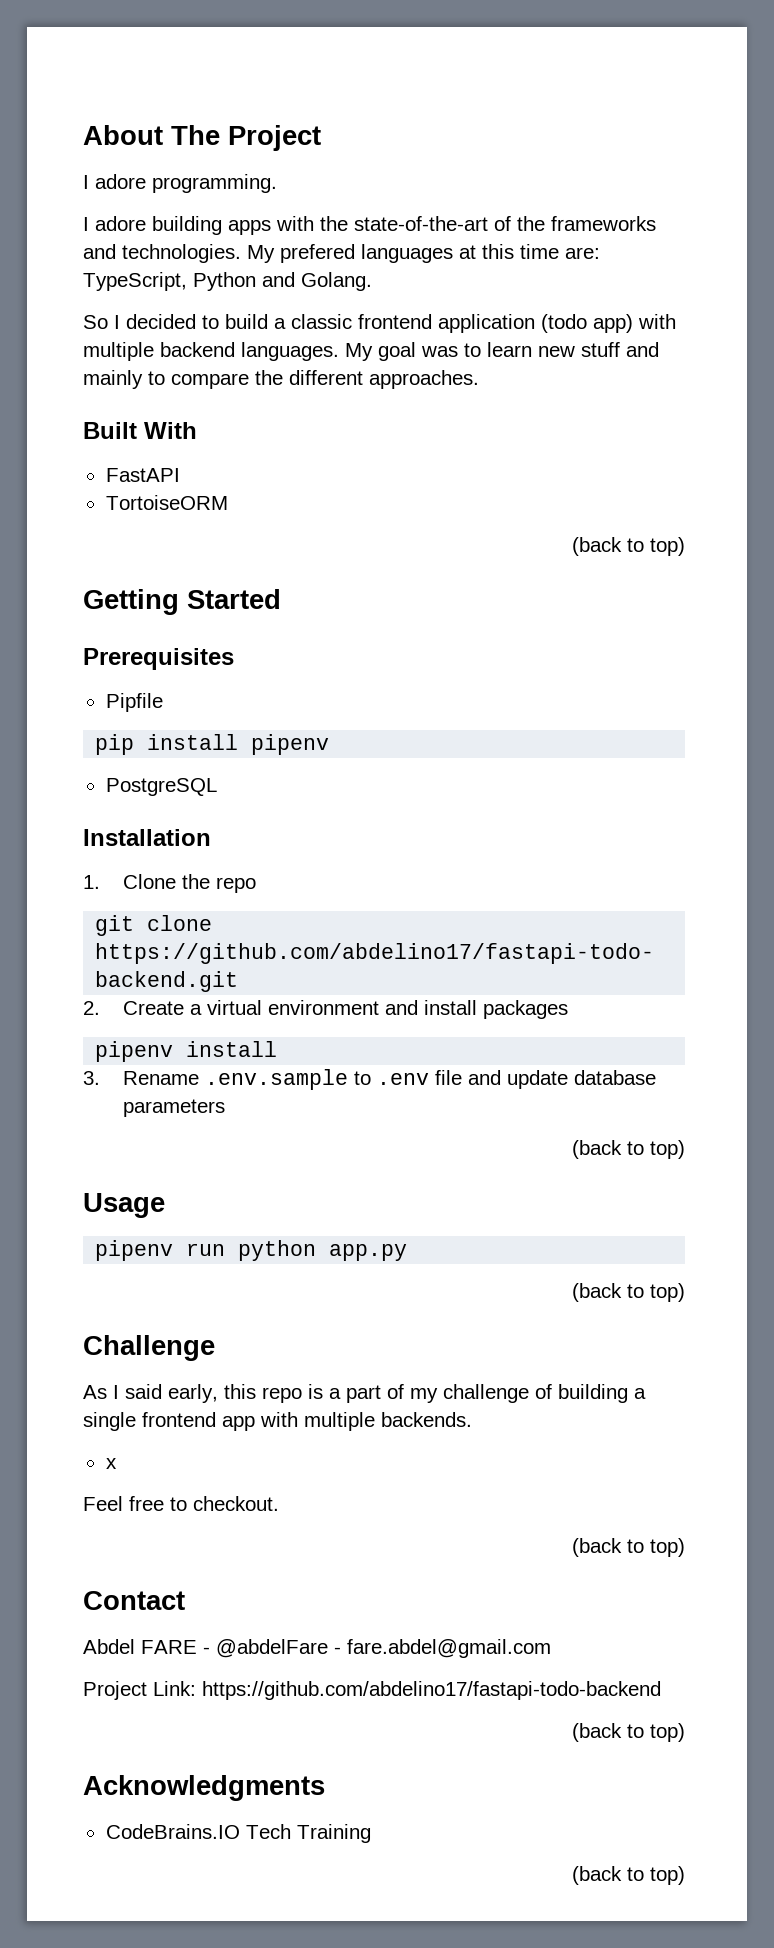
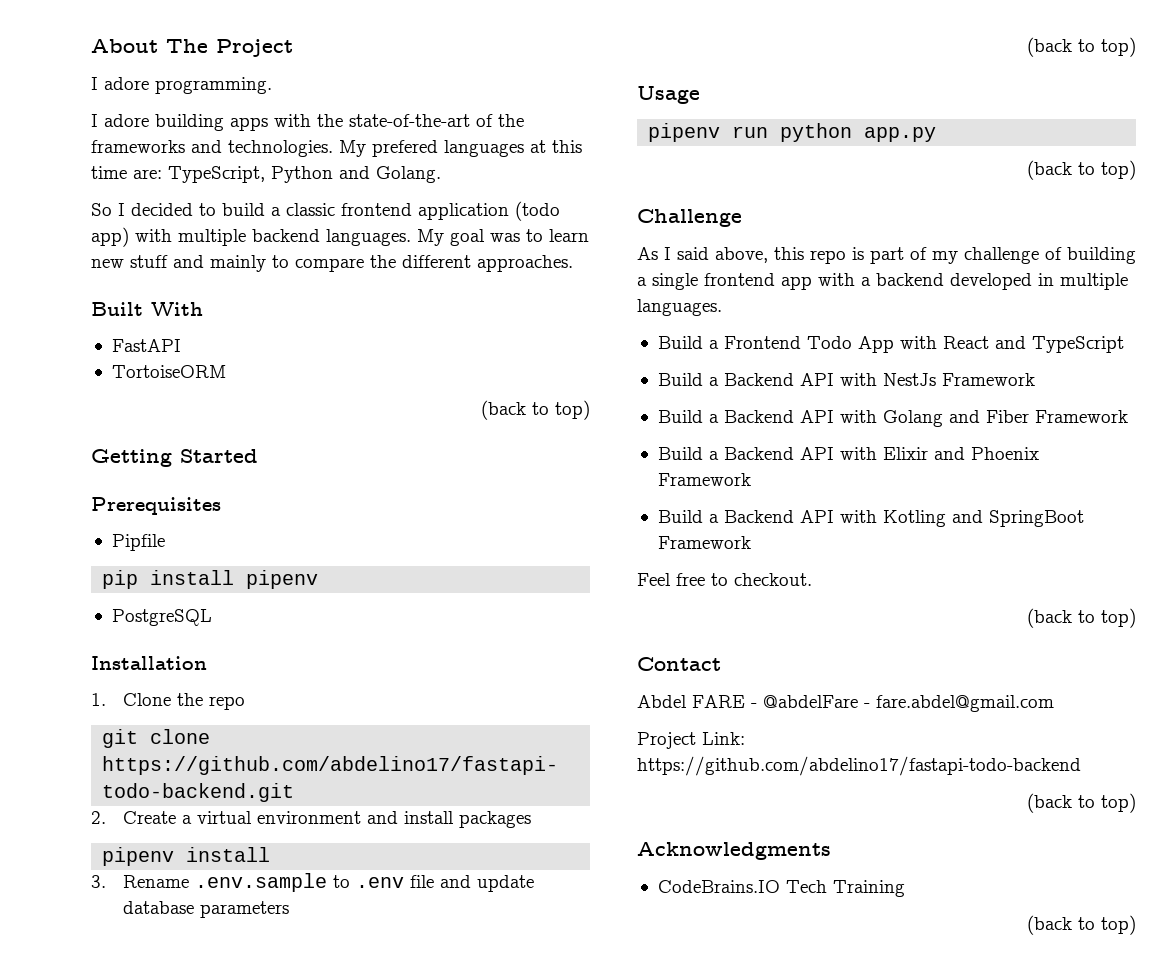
[168,1384,218,1403] early, -> [715,247,768,263] above,
[329,1388,341,1399] a -> (864, 253) none
[304,1412,472,1431] [105,1458,117,1469] multiple backends. // x -> [861,273,1128,290] [637,299,722,316] [657,336,1124,353] [657,373,1035,386] [657,410,1128,427] [657,447,1039,460] [657,473,751,486] [657,510,1084,527] [657,536,751,549] a backend developed in multiple languages. // Build a Frontend Todo App with React and TypeScript // Build a Backend API with NestJs Framework // Build a Backend API with Golang and Fiber Framework // Build a Backend API with Elixir and Phoenix Framework // Build a Backend API with Kotling and SpringBoot Framework

